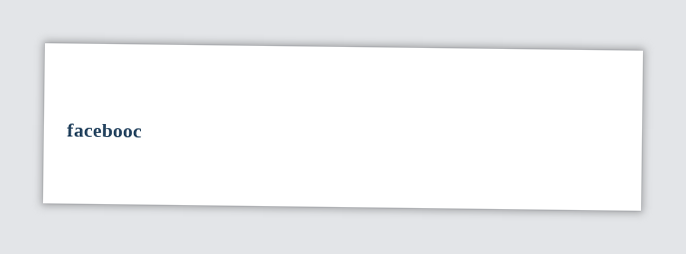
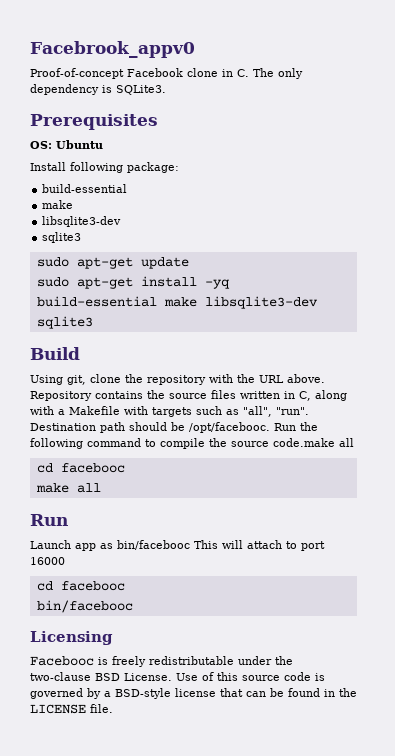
[66,123,143,138] facebooc -> [30,41,195,58] [30,68,303,79] [30,84,166,95] [30,114,158,130] [30,140,103,149] [30,162,179,173] [42,184,128,193] [42,200,74,209] [42,216,122,227] [42,232,82,243] [36,257,189,269] [36,276,230,289] [36,296,318,309] [36,316,93,329] [30,347,80,360] [30,374,325,385] [30,390,347,401] [30,406,309,417] [30,422,318,433] [30,438,354,449] [36,463,125,473] [35,483,101,493] [30,514,68,526] [30,540,325,551] [30,557,65,565] [36,581,125,591] [36,600,133,613] [30,631,113,645] [30,656,293,667] [30,672,325,681] [30,688,357,699] [30,704,113,714] Facebrook_appv0 // Proof-of-concept Facebook clone in C. The only dependency is SQLite3. // Prerequisites // OS: Ubuntu // Install following package: // build-essential // make // libsqlite3-dev // sqlite3 // sudo apt-get update // sudo apt-get install -yq build-essential make libsqlite3-dev sqlite3 // Build // Using git, clone the repository with the URL above. Repository contains the source files written in C, along with a Makefile with targets such as "all", "run". Destination path should be /opt/facebooc. Run the following command to compile the source code.make all // cd facebooc // make all // Run // Launch app as bin/facebooc This will attach to port 16000 // cd facebooc // bin/facebooc // Licensing // Facebooc is freely redistributable under the two-clause BSD License. Use of this source code is governed by a BSD-style license that can be found in the LICENSE file.

